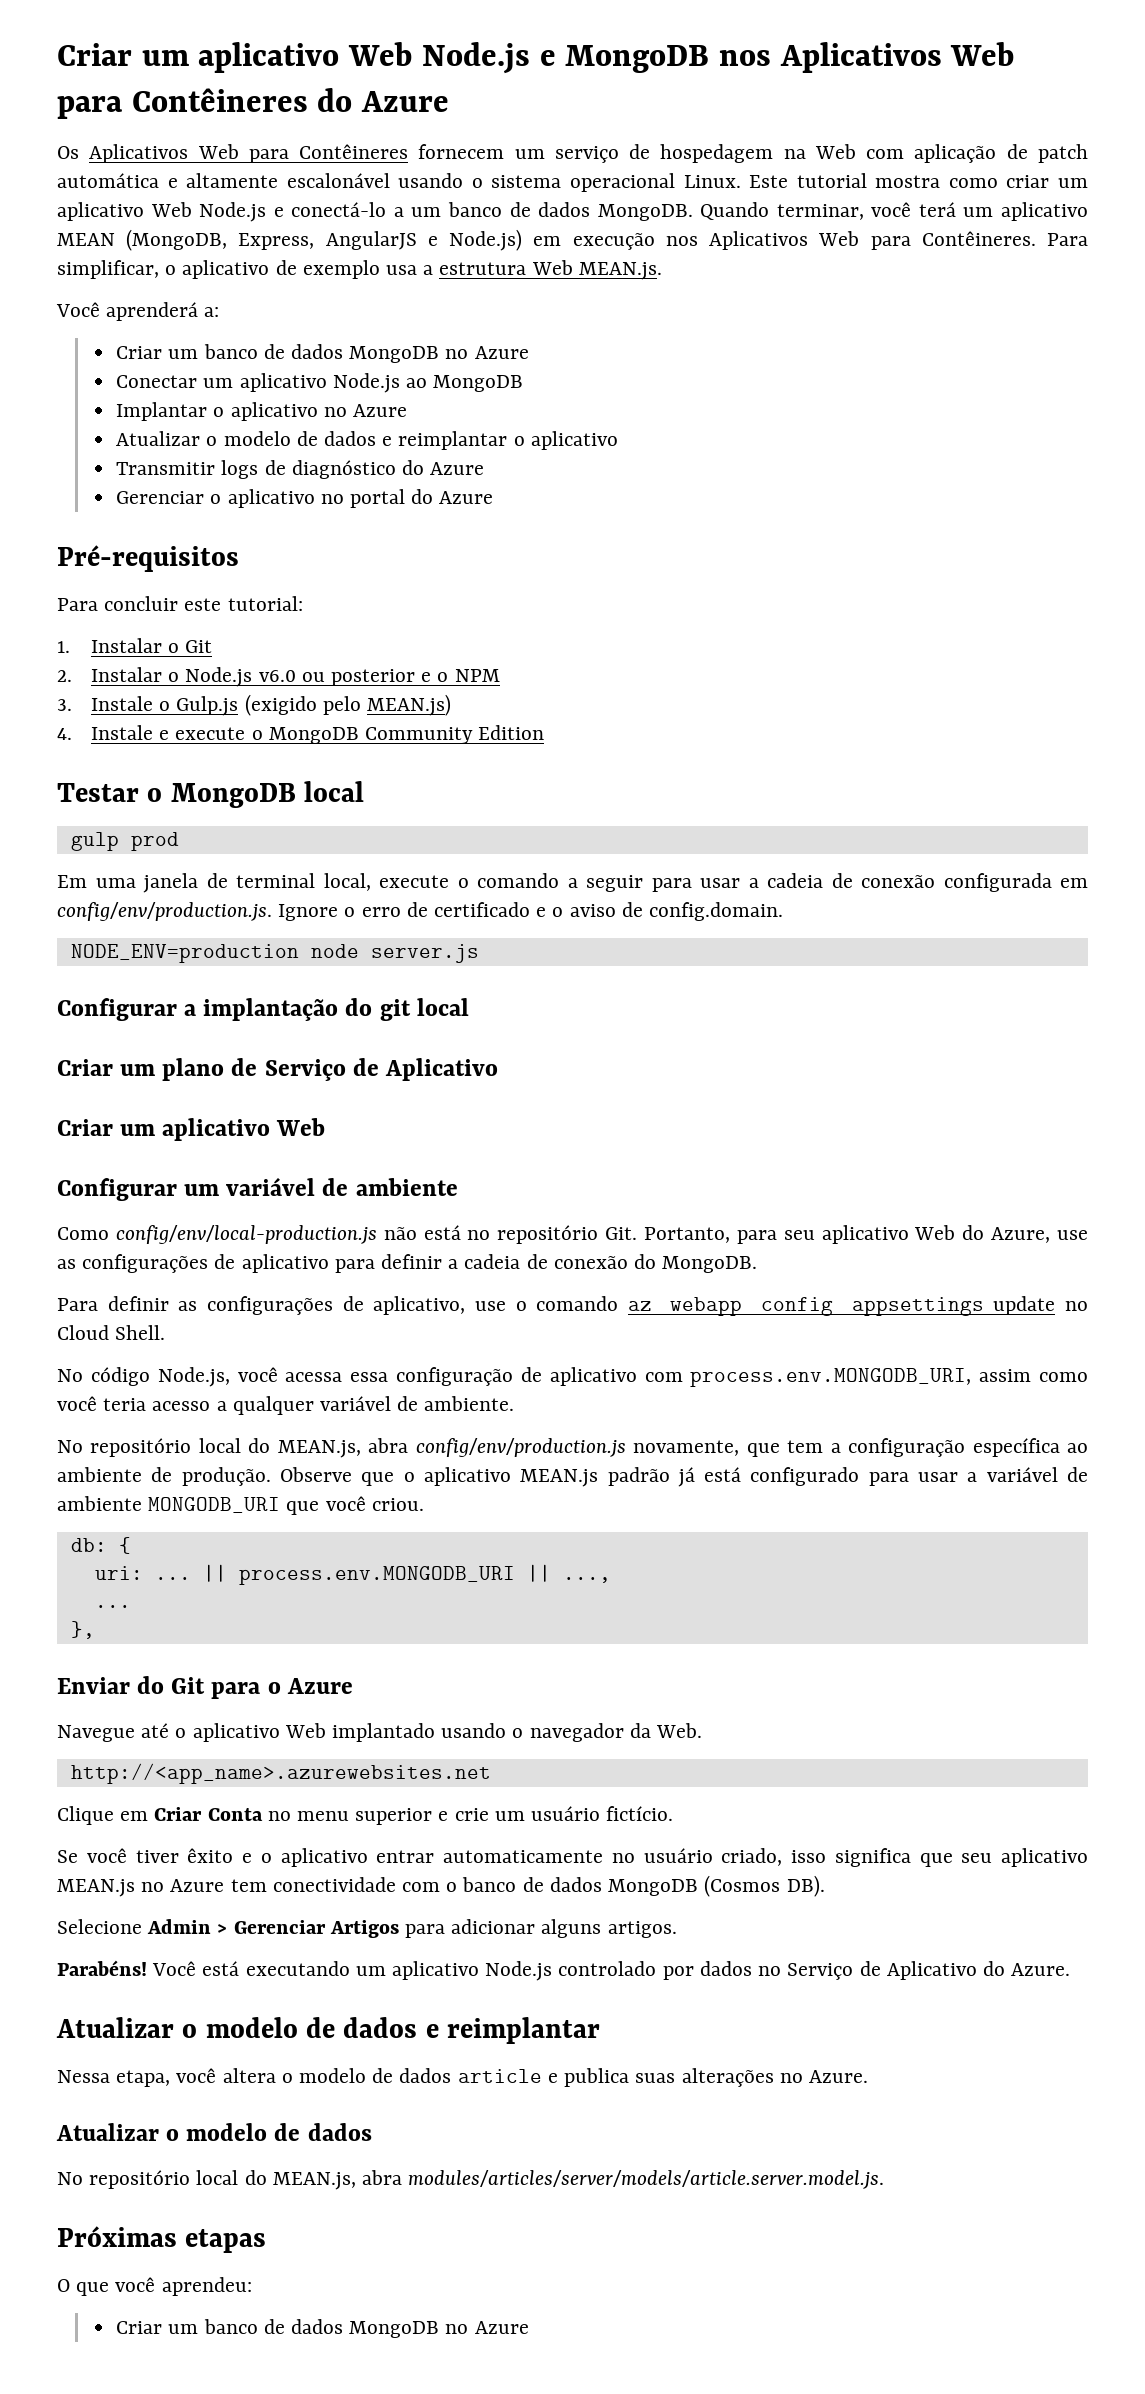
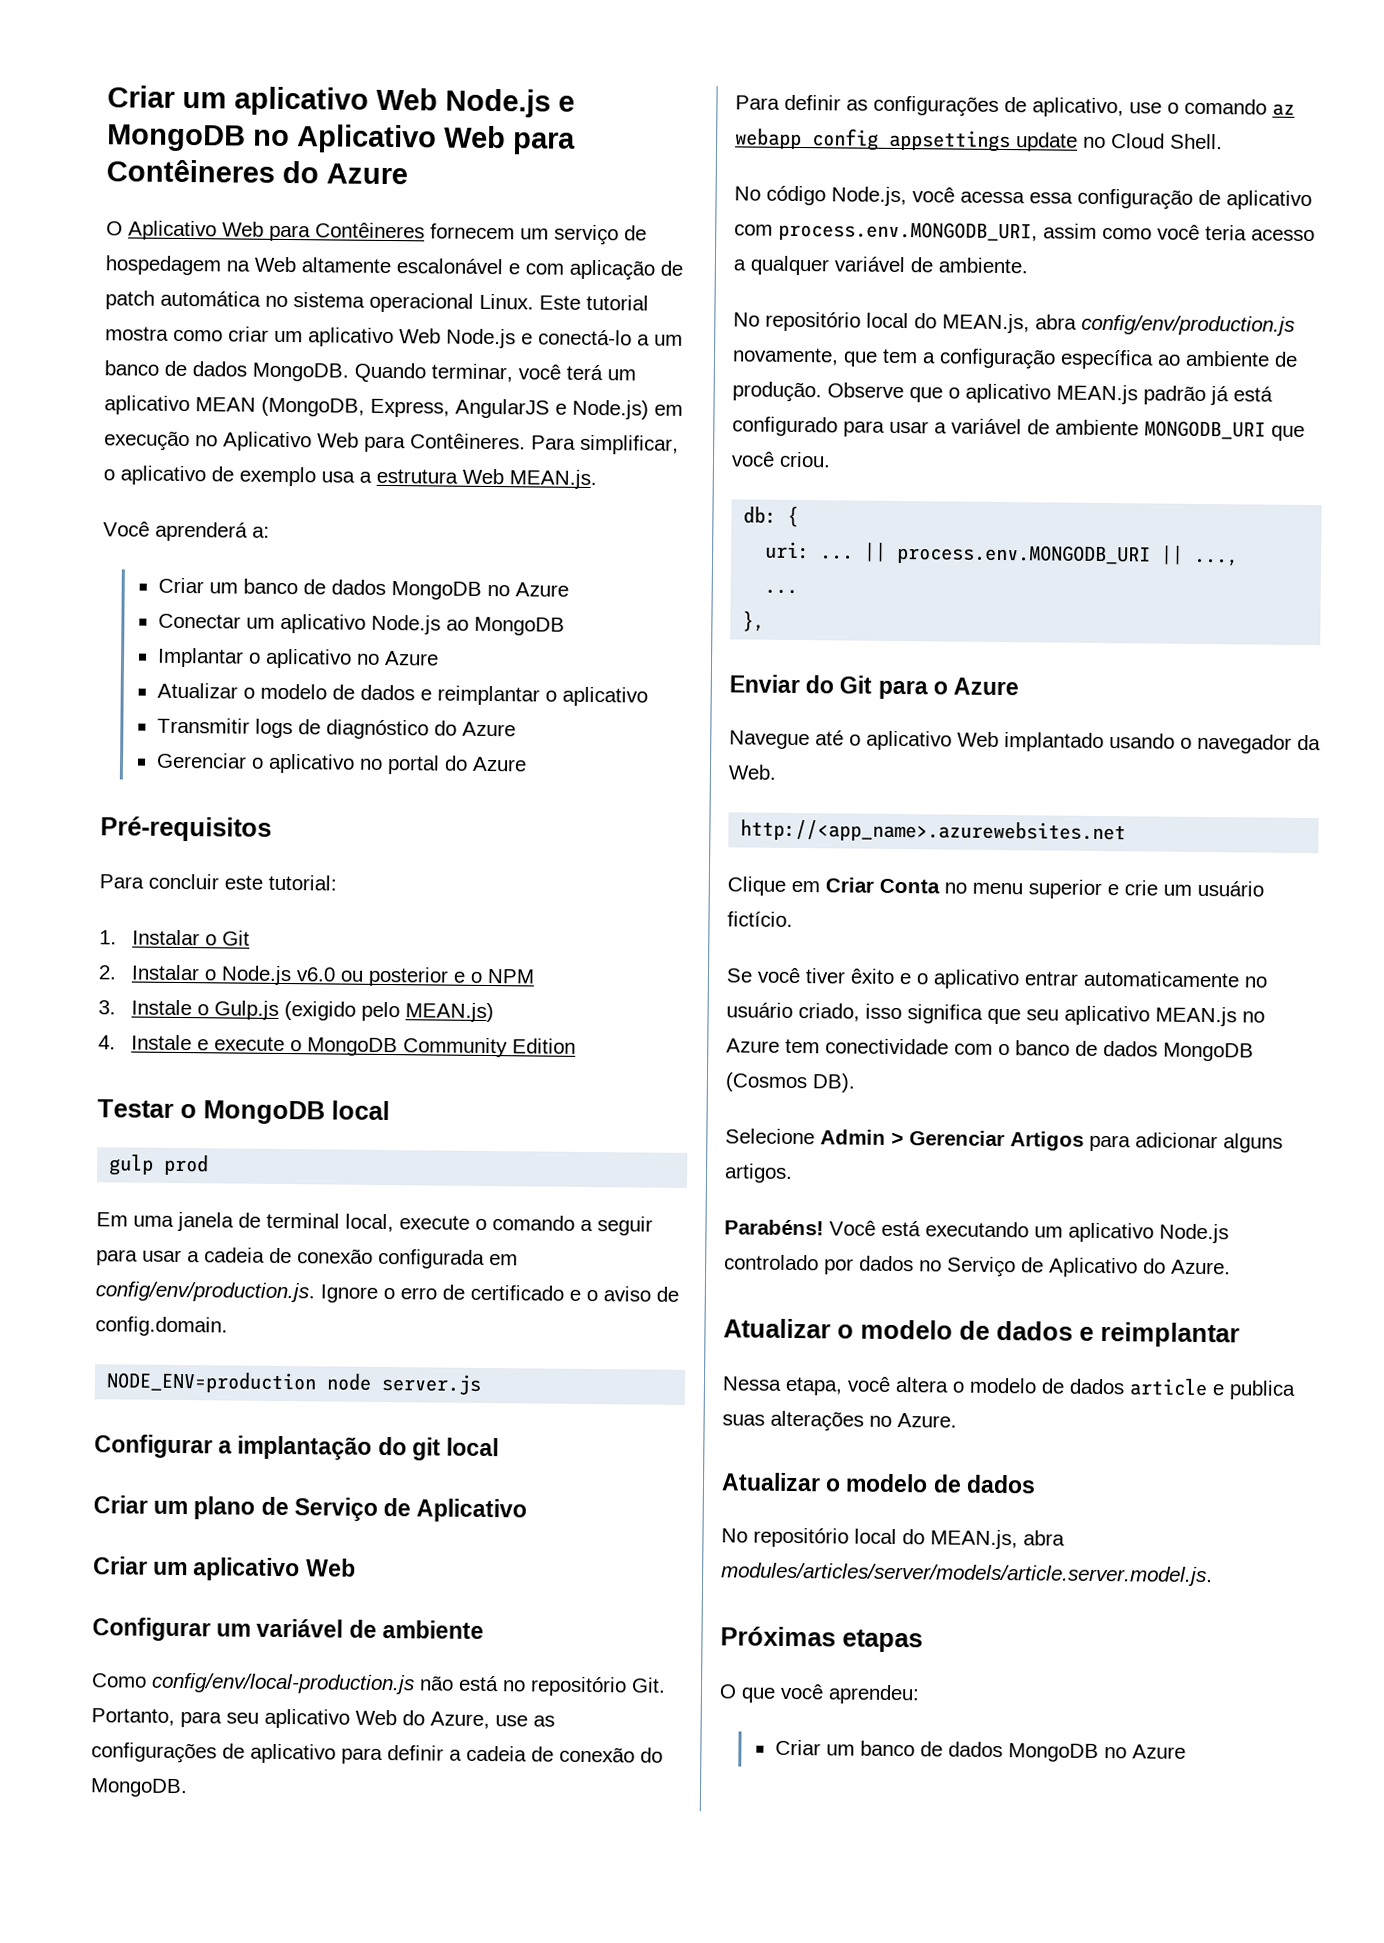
[719,42,942,73] nos Aplicativos -> [253,124,437,154] no Aplicativo
[57,144,189,163] Os Aplicativos -> [106,220,217,241] O Aplicativo
(856, 151) none -> [301,257,520,275] altamente escalonável e
[167,173,483,188] e altamente escalonável usando o -> [265,295,288,308] no
[665,231,809,250] nos Aplicativos -> [195,431,312,452] no Aplicativo

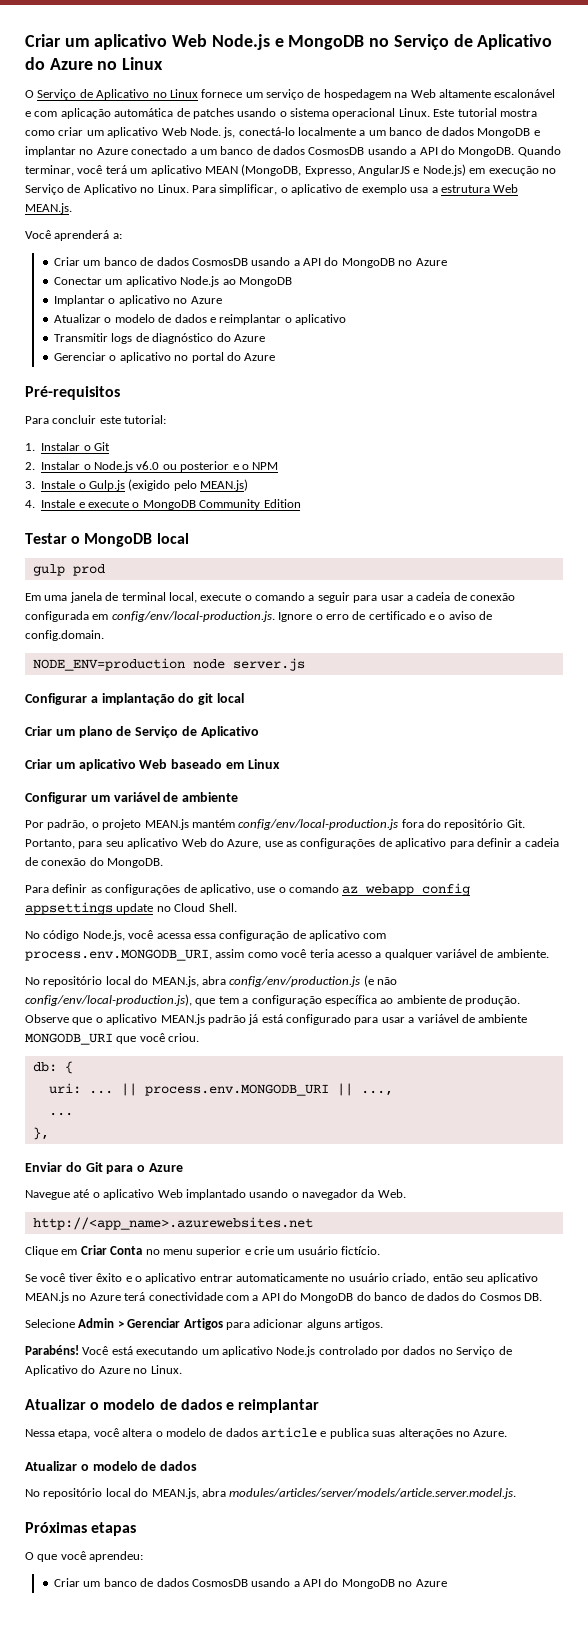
[296,124,576,155] [106,159,408,185] [106,220,515,242] Aplicativo Web para Contêineres do Azure // O Aplicativo Web para Contêineres fornecem -> [393,34,553,50] [25,57,164,70] [25,89,243,100] Serviço de Aplicativo do Azure no Linux // O Serviço de Aplicativo no Linux fornece
[660,260,683,276] [105,290,288,310] de patch automática no -> [114,108,287,119] automática de patches usando o
[446,328,683,349] [104,360,247,377] Node.js e conectá-lo a um banco de dados -> [189,127,540,138] [25,146,455,157] Node. js, conectá-lo localmente a um banco de dados MongoDB e implantar no Azure conectado a um banco de dados CosmosDB usando a API do
[370,398,450,418] Express, -> [304,166,355,176] Expresso,
[223,431,526,453] Aplicativo Web para Contêineres. -> [25,184,189,195] Serviço de Aplicativo no Linux.
(386, 587) none -> [191,257,339,266] CosmosDB usando a API do
[95,1281,315,1303] config/env/production.js. -> [111,611,275,622] config/env/local-production.js.
(356, 1567) none -> [171,759,280,769] baseado em Linux
[91,1672,526,1695] Como config/env/local-production.js não está no -> [25,819,441,830] Por padrão, o projeto MEAN.js mantém config/env/local-production.js fora do
[732,347,839,366] novamente, -> [363,975,397,987] [25,994,192,1006] (e não config/env/local-production.js),
[865,1003,1021,1025] isso significa que -> [432,1274,463,1282] então
[785,1038,820,1054] tem -> [124,1292,146,1301] terá
[998,1040,1254,1062] [725,1072,856,1093] o banco de dados MongoDB (Cosmos DB). -> [252,1292,542,1303] a API do MongoDB do banco de dados do Cosmos DB.
[1171,1259,1231,1275] Azure. -> [98,1365,182,1374] Azure no Linux.
(1003, 1749) none -> [191,1578,339,1587] CosmosDB usando a API do

